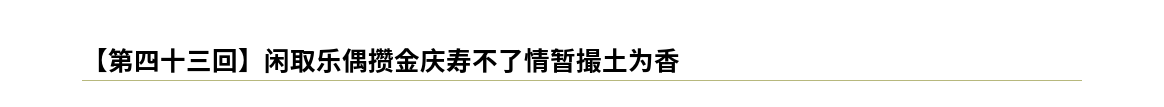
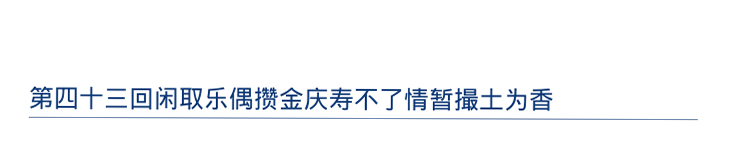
[82,48,108,73] 【 -> (28, 97) none
[238,48,264,73] 】 -> (154, 99) none

